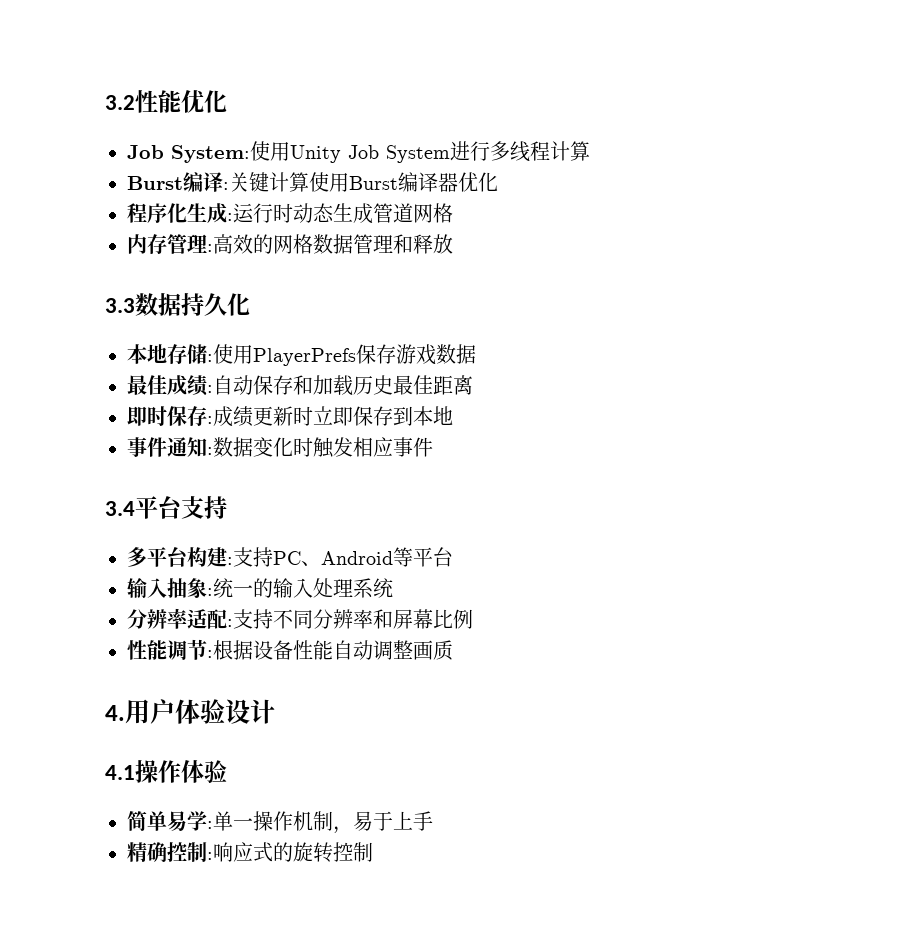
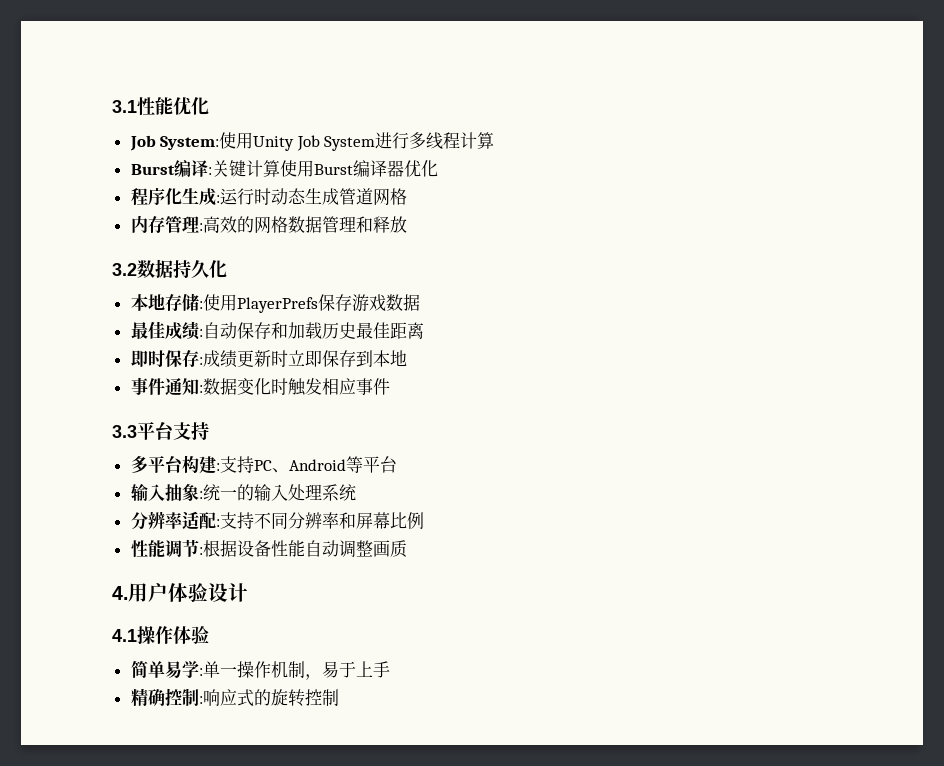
[105,95,135,110] 3.2 -> [112,100,137,113] 3.1
[105,298,135,313] 3.3 -> [112,263,137,276] 3.2
[105,501,135,516] 3.4 -> [112,425,137,438] 3.3

